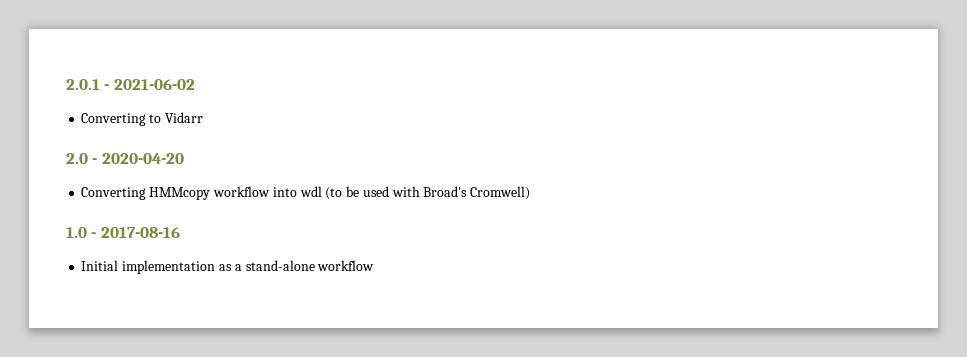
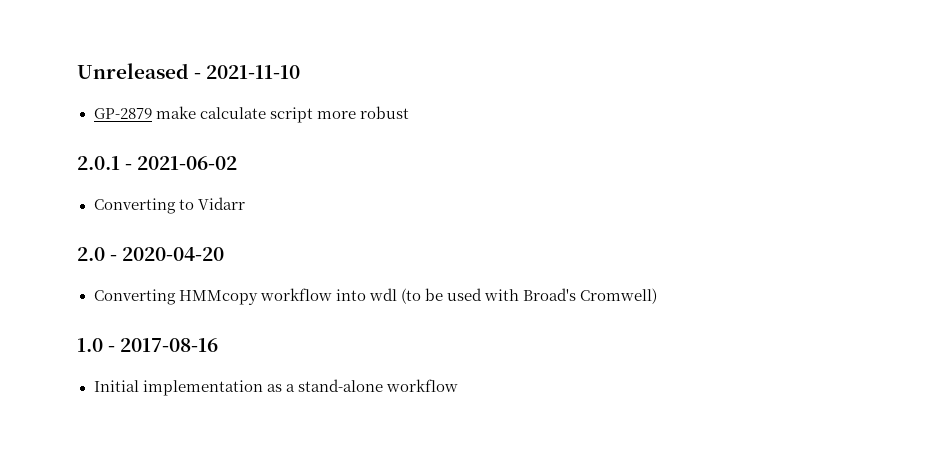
(66, 84) none -> [77,63,301,79] [93,106,409,123] Unreleased - 2021-11-10 // GP-2879 make calculate script more robust //

